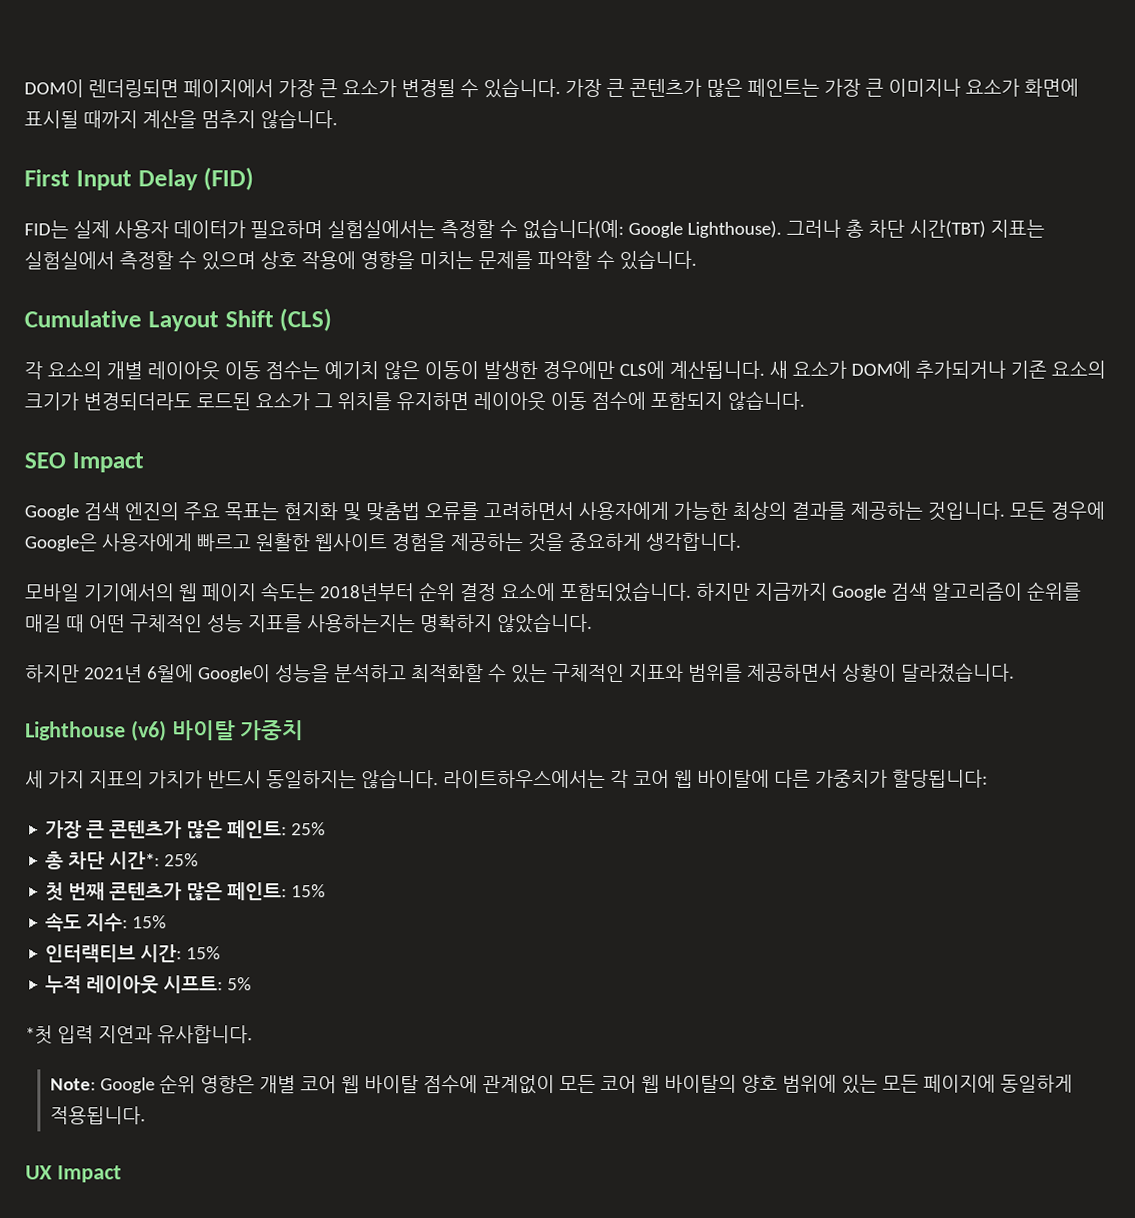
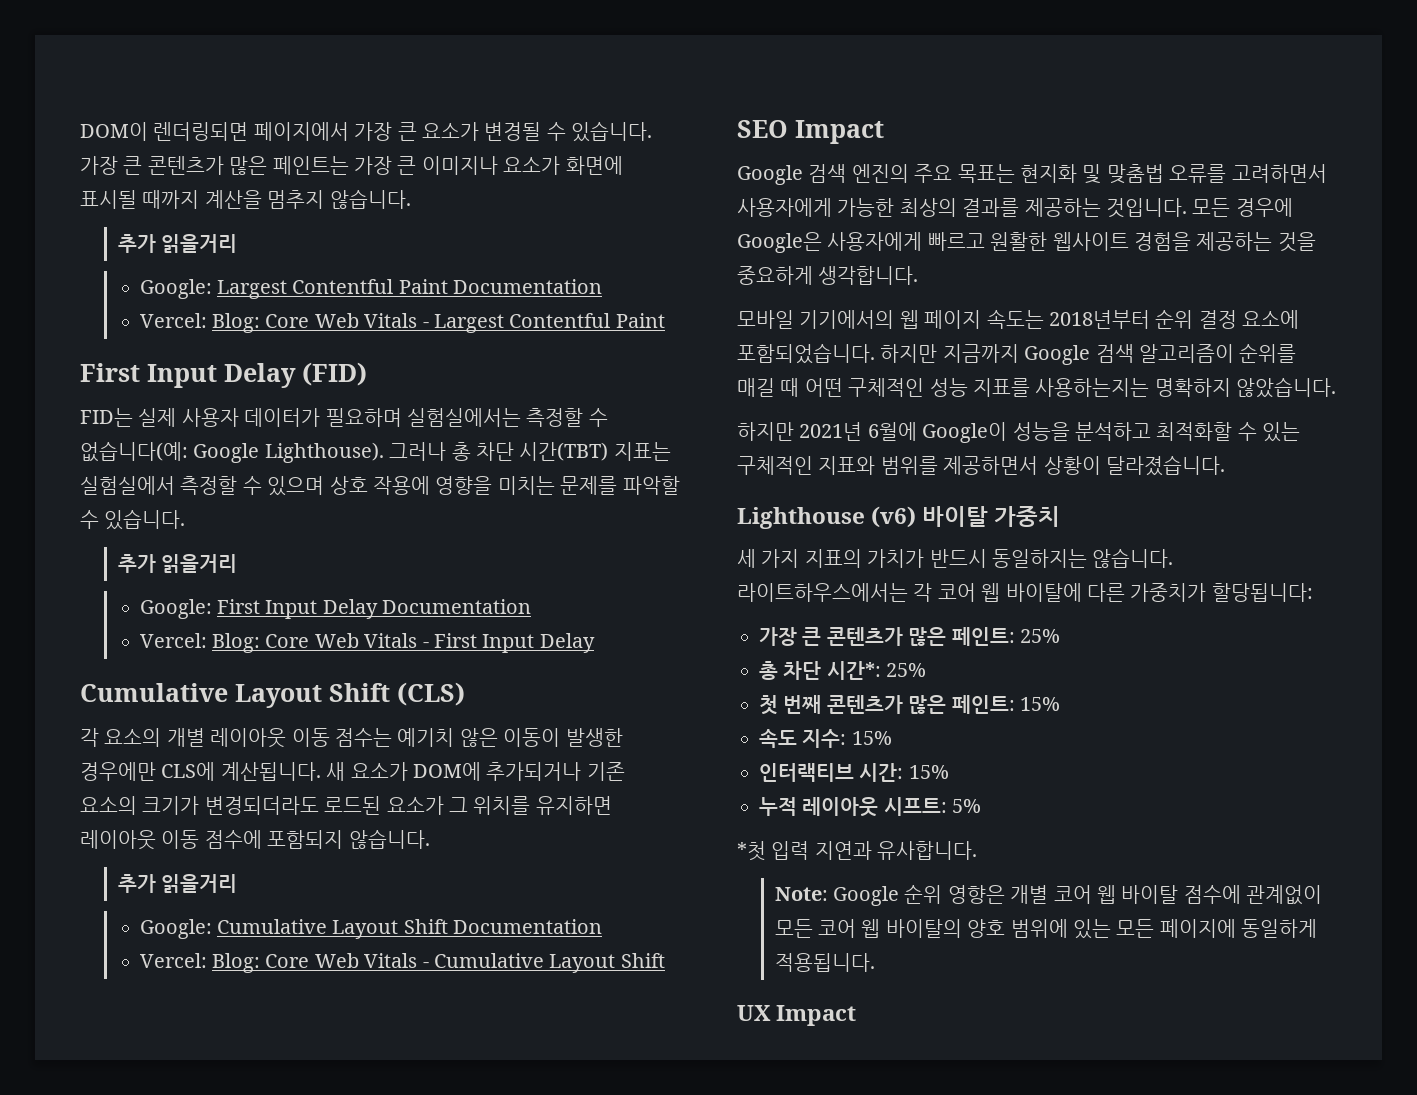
(338, 119) none -> [117,234,237,254] [139,279,603,299] [139,313,665,333] // 추가 읽을거리 // Google: Largest Contentful Paint Documentation // Vercel: Blog: Core Web Vitals - Largest Contentful Paint
(697, 259) none -> [117,554,237,574] [139,599,532,619] [139,633,595,653] // 추가 읽을거리 // Google: First Input Delay Documentation // Vercel: Blog: Core Web Vitals - First Input Delay
(805, 400) none -> [117,874,237,894] [139,919,603,939] [139,953,665,973] // 추가 읽을거리 // Google: Cumulative Layout Shift Documentation // Vercel: Blog: Core Web Vitals - Cumulative Layout Shift

